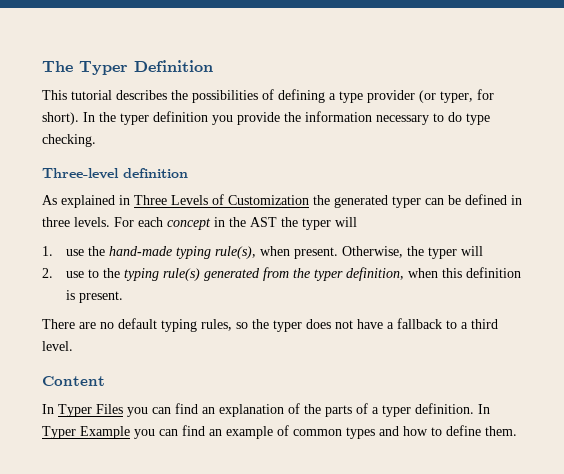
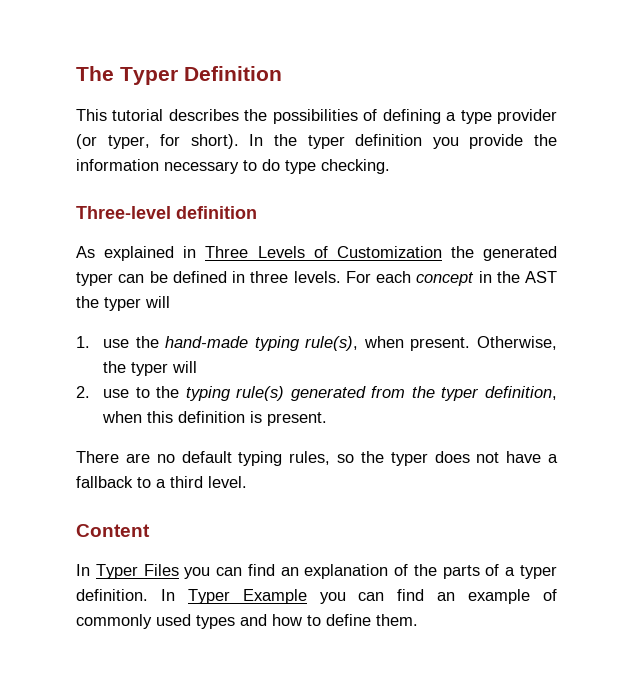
[293,429,342,436] common -> [76,614,191,629] commonly used

